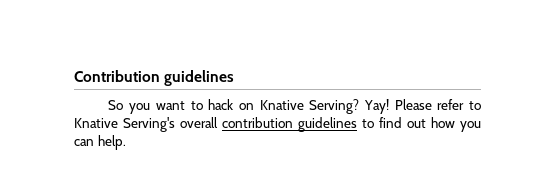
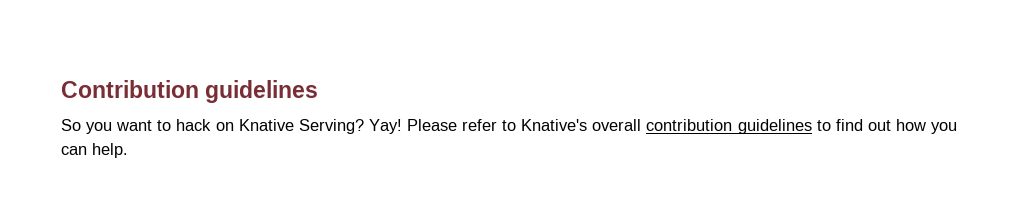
[74,117,175,132] Knative Serving's -> [521,119,588,131] Knative's

